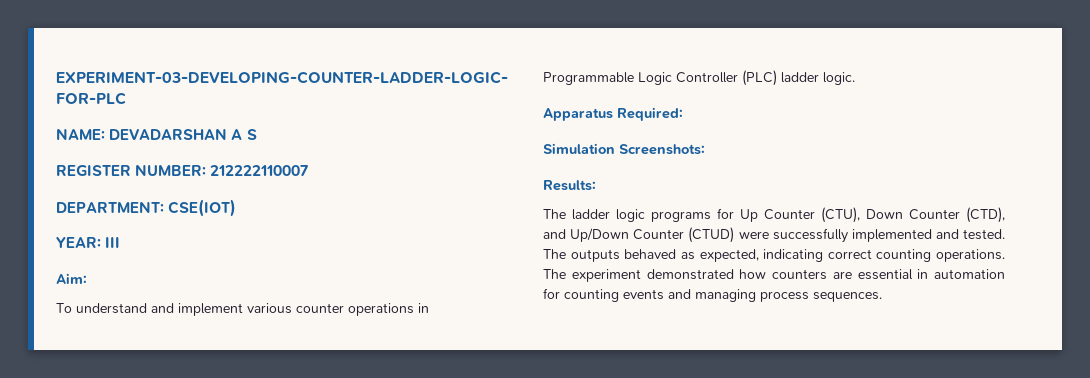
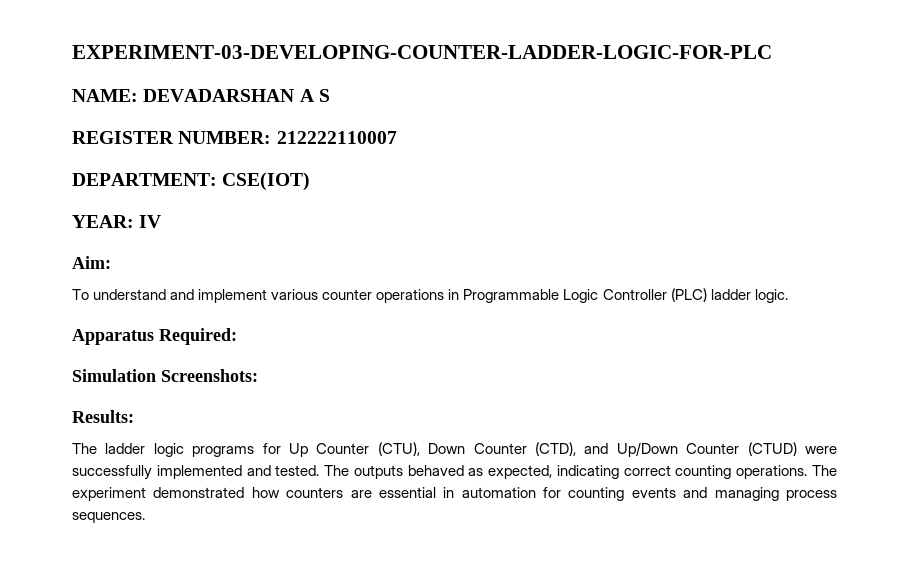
[105,237,121,248] III -> [139,215,162,228] IV

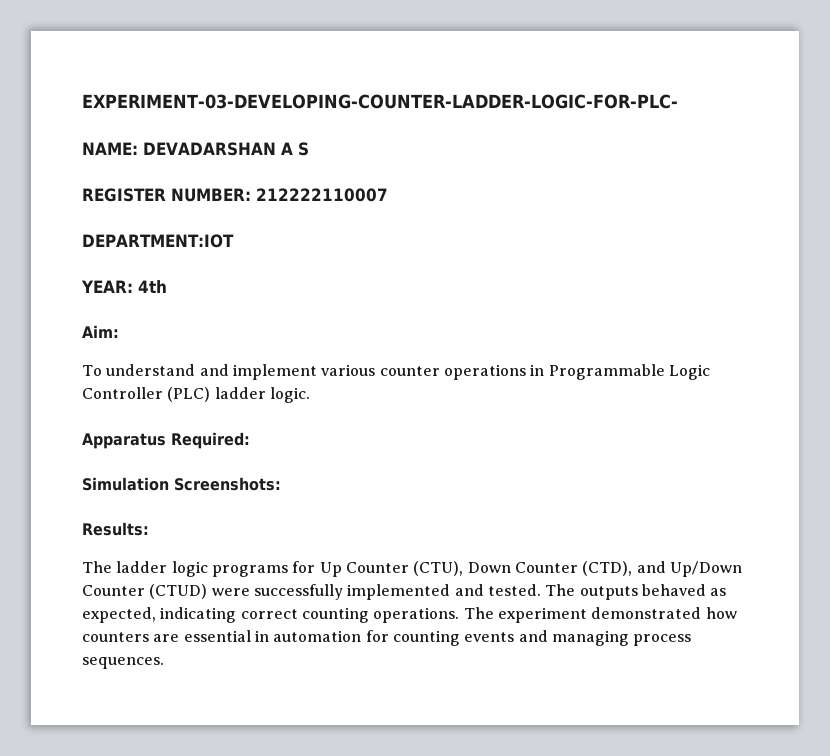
[72,45,772,59] EXPERIMENT-03-DEVELOPING-COUNTER-LADDER-LOGIC-FOR-PLC -> [82,94,678,109] EXPERIMENT-03-DEVELOPING-COUNTER-LADDER-LOGIC-FOR-PLC-
[72,172,311,191] DEPARTMENT: CSE(IOT) -> [82,234,234,248] DEPARTMENT:IOT
[139,215,162,228] IV -> [138,280,167,293] 4th

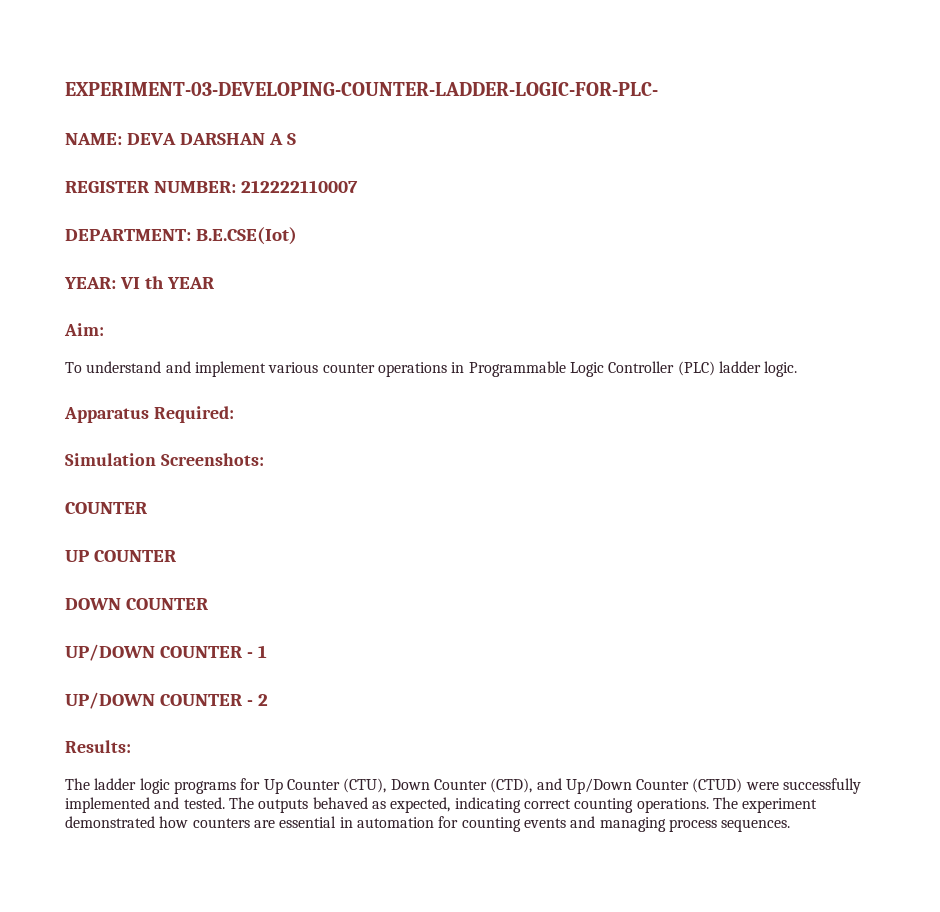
[143,142,276,156] DEVADARSHAN -> [126,133,265,145] DEVA DARSHAN
[82,234,234,248] DEPARTMENT:IOT -> [65,227,297,245] DEPARTMENT: B.E.CSE(Iot)
[138,280,167,293] 4th -> [119,276,214,289] VI th YEAR
(281, 484) none -> [65,502,147,514] [65,550,176,562] [65,598,208,610] [65,644,267,661] [65,692,268,709] // COUNTER // UP COUNTER // DOWN COUNTER // UP/DOWN COUNTER - 1 // UP/DOWN COUNTER - 2

